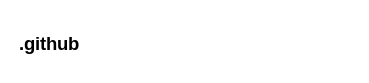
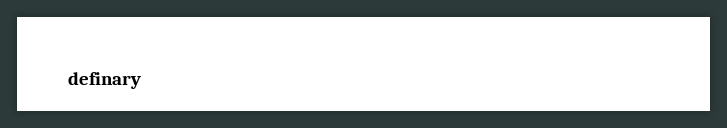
[19,37,79,54] .github -> [68,72,141,89] definary

